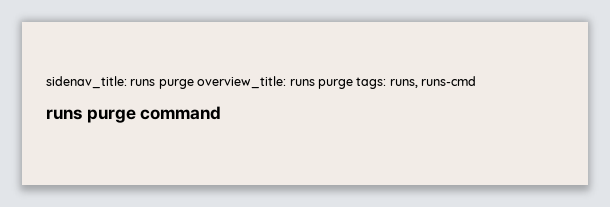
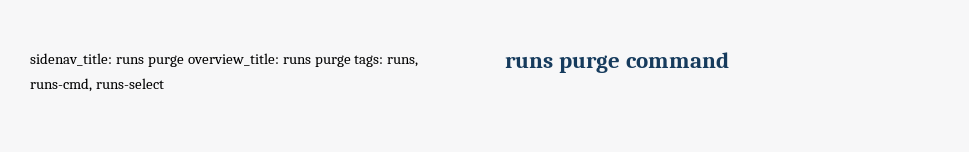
[421,76,476,86] runs-cmd -> [30,78,164,92] runs-cmd, runs-select

